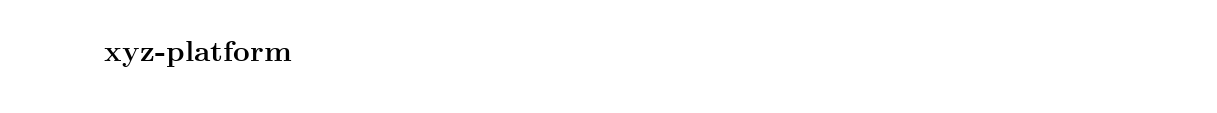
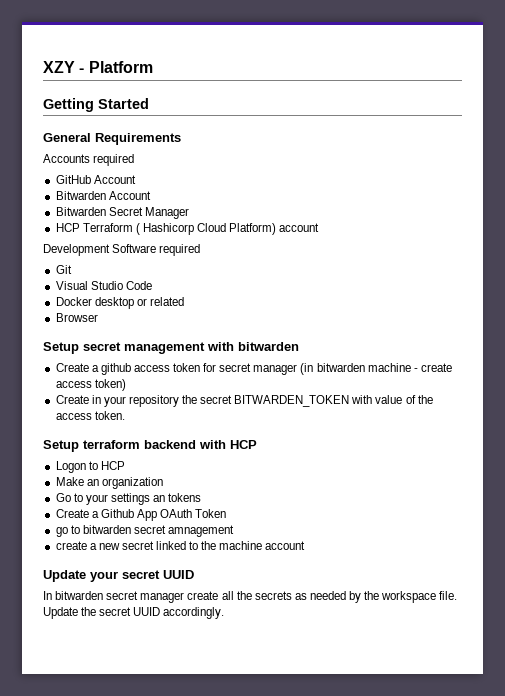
[104,41,292,67] xyz-platform -> [43,61,153,73] [43,98,149,112] [43,133,181,145] [43,154,135,166] [55,175,136,184] [55,191,151,200] [55,207,189,219] [55,223,320,235] [43,244,201,256] [55,265,72,274] [55,281,152,290] [55,297,184,309] [55,313,98,322] [43,342,299,354] [55,363,452,375] [55,379,126,391] [55,395,433,407] [55,411,125,420] [43,440,257,452] [55,461,125,473] [55,477,163,489] [55,493,202,505] [55,509,227,521] [55,525,235,537] [55,541,306,550] [43,570,194,582] [43,591,458,603] [43,607,225,619] XZY - Platform // Getting Started // General Requirements // Accounts required // GitHub Account // Bitwarden Account // Bitwarden Secret Manager // HCP Terraform ( Hashicorp Cloud Platform) account // Development Software required // Git // Visual Studio Code // Docker desktop or related // Browser // Setup secret management with bitwarden // Create a github access token for secret manager (in bitwarden machine - create access token) // Create in your repository the secret BITWARDEN_TOKEN with value of the access token. // Setup terraform backend with HCP // Logon to HCP // Make an organization // Go to your settings an tokens // Create a Github App OAuth Token // go to bitwarden secret amnagement // create a new secret linked to the machine account // Update your secret UUID // In bitwarden secret manager create all the secrets as needed by the workspace file. Update the secret UUID accordingly.

